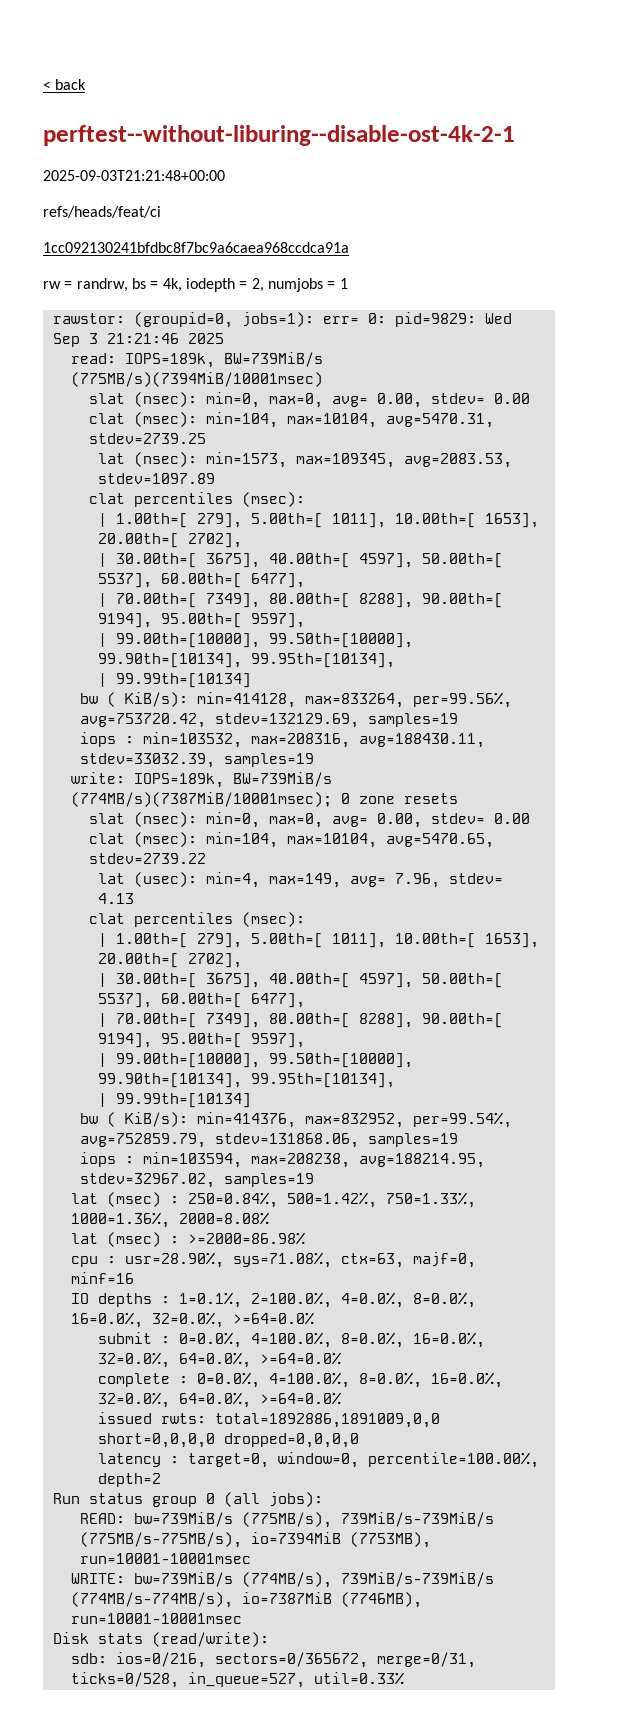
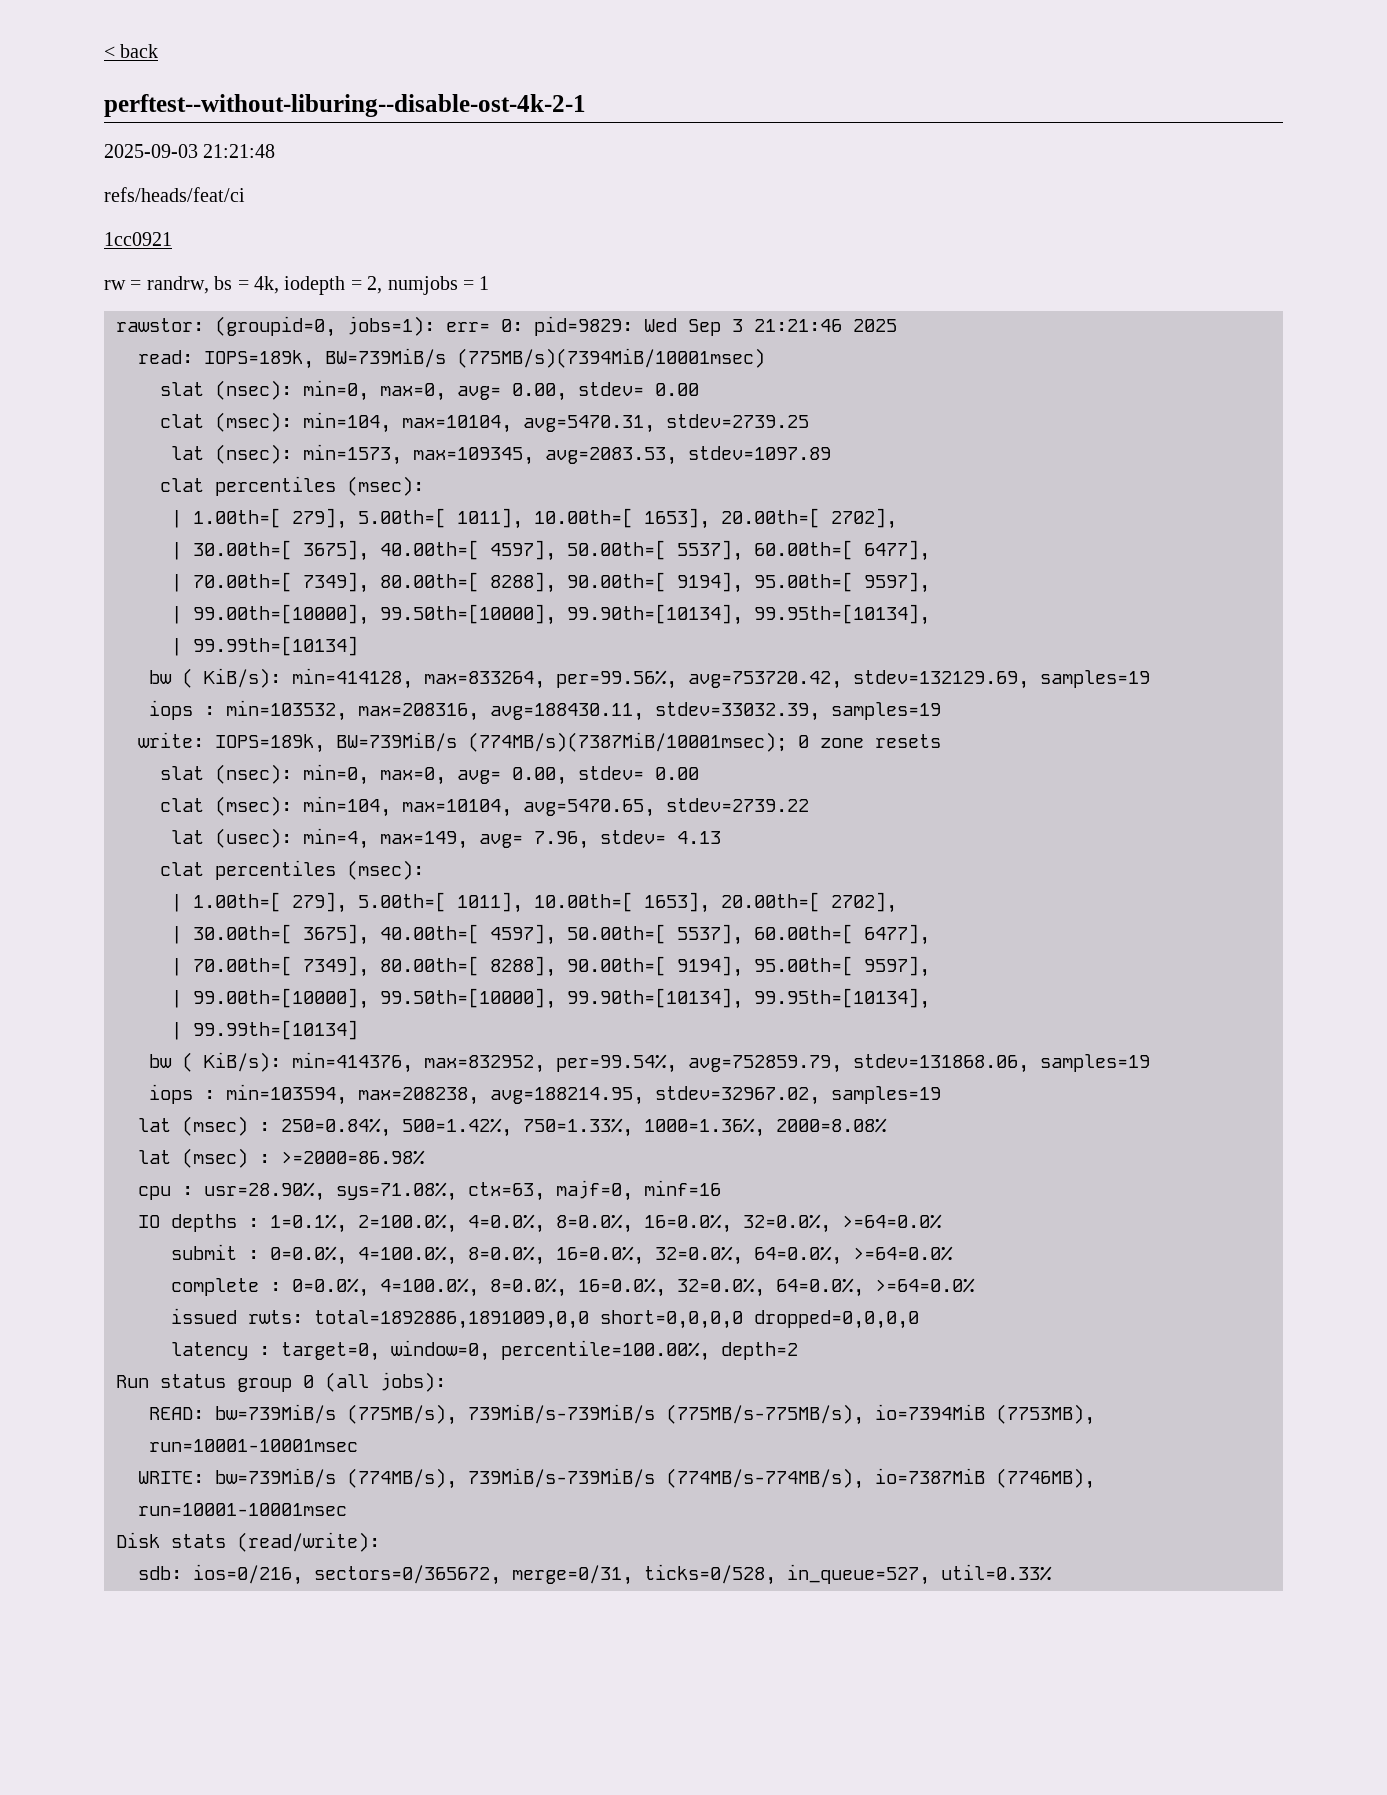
[43,170,225,181] 2025-09-03T21:21:48+00:00 -> [104,144,276,158] 2025-09-03 21:21:48
[43,242,349,253] 1cc092130241bfdbc8f7bc9a6caea968ccdca91a -> [104,232,172,246] 1cc0921

